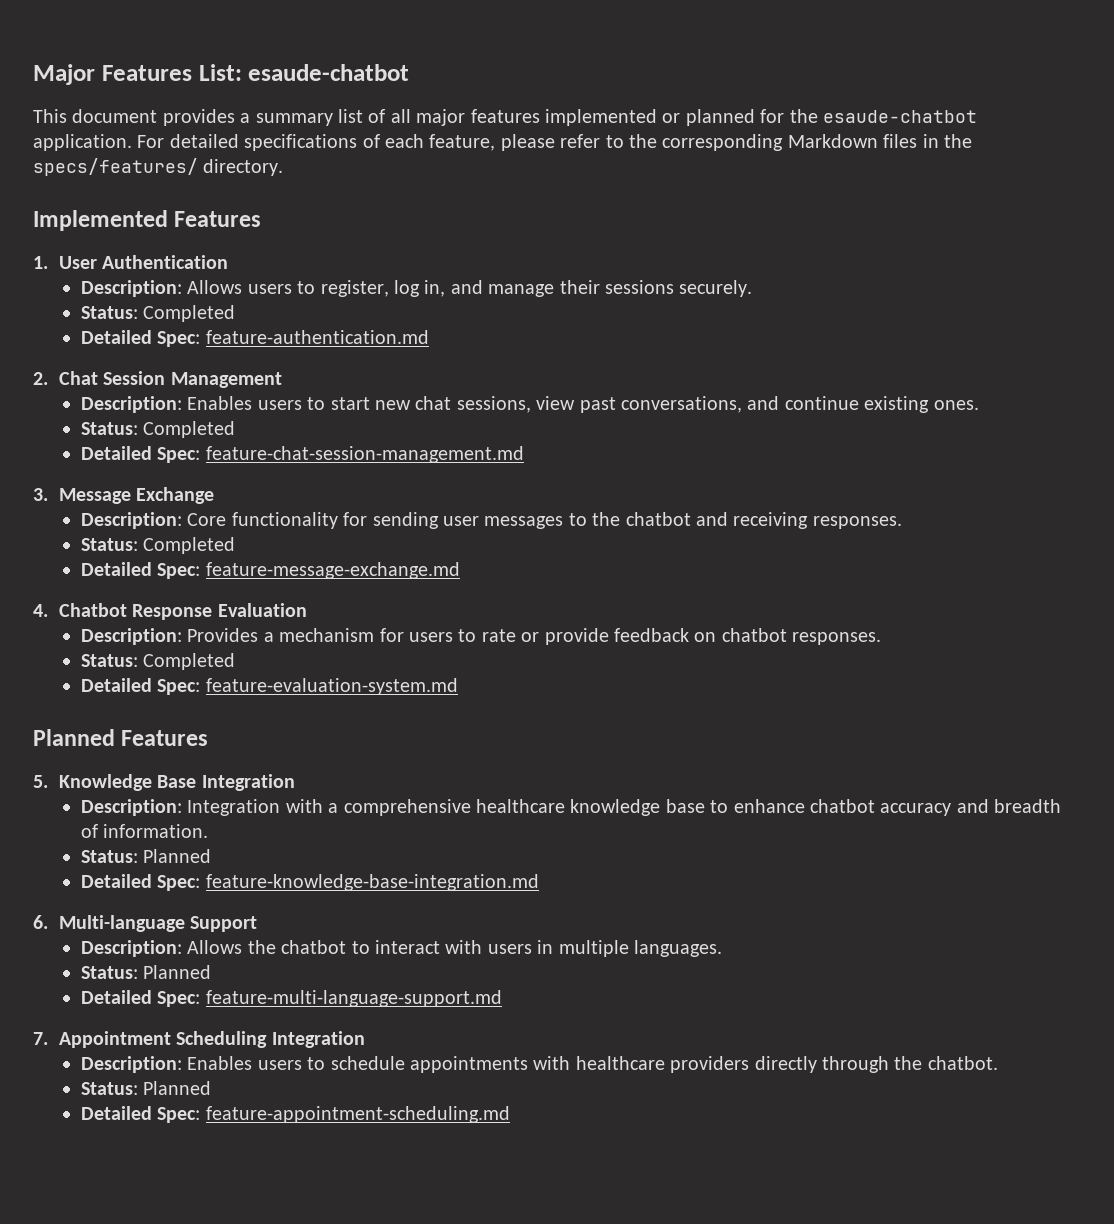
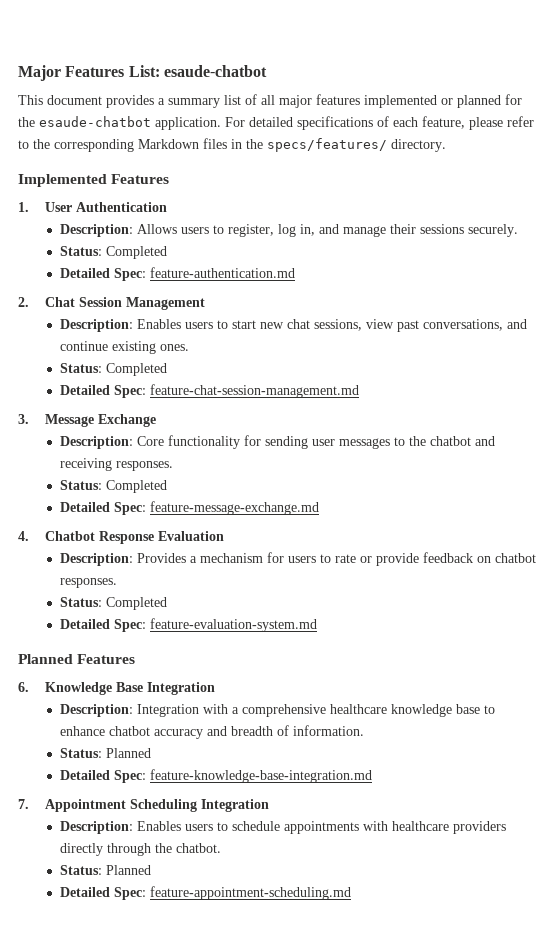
[33,775,48,788] 5. -> [18,682,29,692] 6.
[33,915,258,932] [81,940,723,957] [81,965,212,979] [81,990,502,1007] // 6. Multi-language Support // Description: Allows the chatbot to interact with users in multiple languages. // Status: Planned // Detailed Spec: feature-multi-language-support.md -> (372, 776) none

